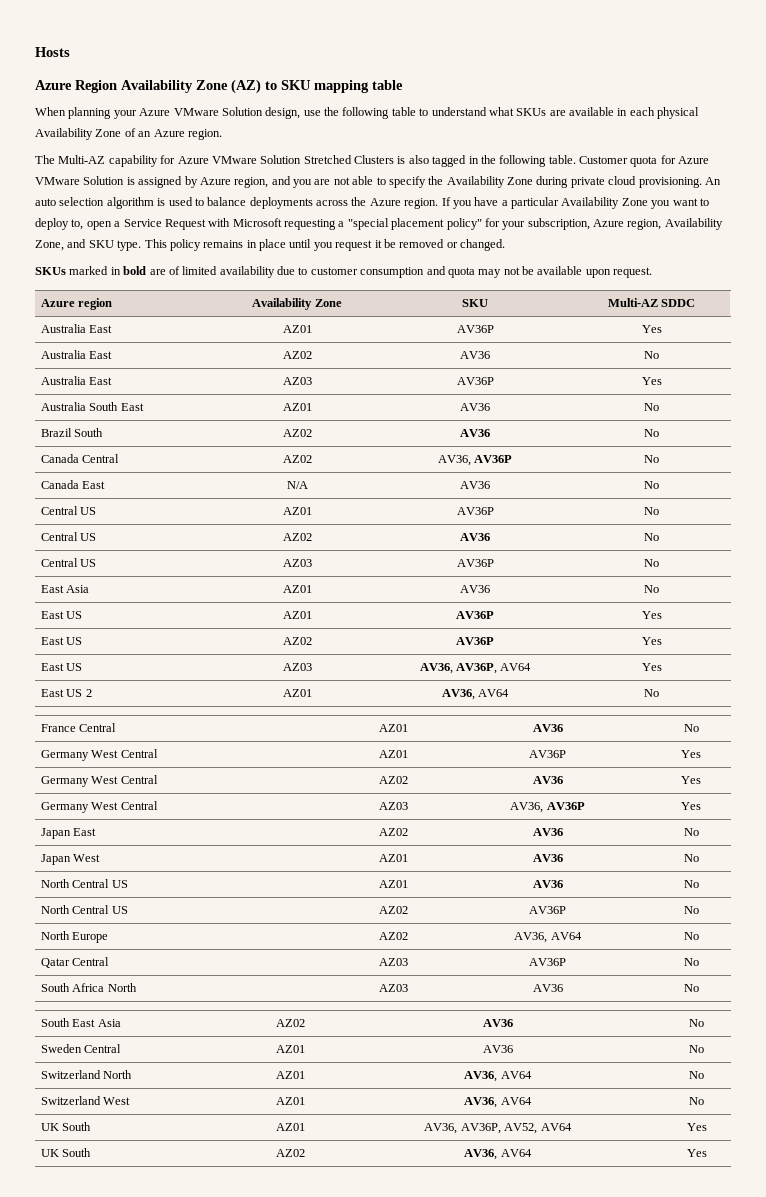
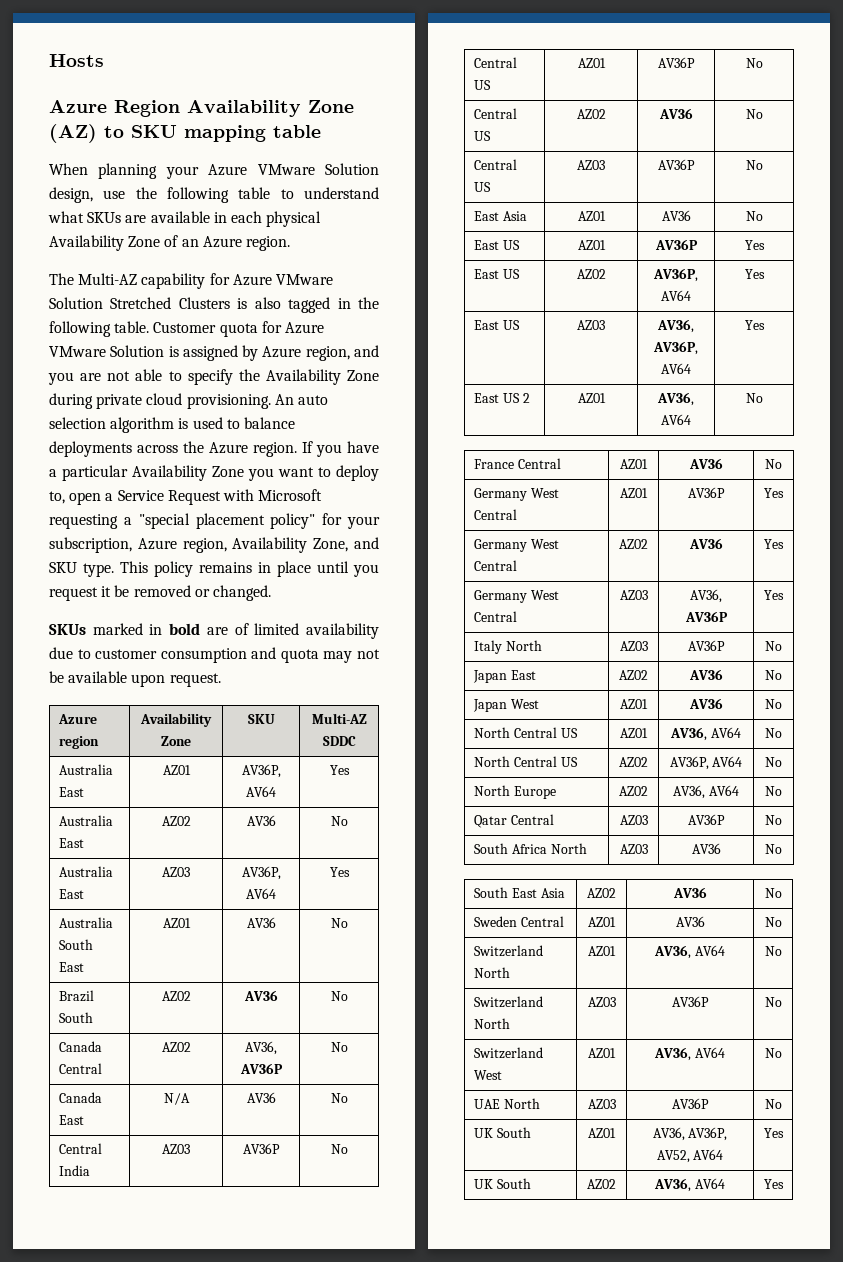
[456,325,494,333] AV36P -> [241,764,281,778] [246,786,276,797] AV36P, AV64
[456,377,494,385] AV36P -> [241,866,281,880] [246,888,276,899] AV36P, AV64
(659, 485) none -> [58,1143,102,1154] [58,1165,90,1176] [162,1144,190,1154] [243,1143,280,1154] [330,1144,348,1154] // Central India | AZ03 | AV36P | No
[456,637,494,645] AV36P -> [653,268,698,282] [661,290,691,301] AV36P, AV64
(701, 806) none -> [473,640,542,654] [619,641,648,651] [688,640,725,651] [765,641,782,651] // Italy North | AZ03 | AV36P | No
[532,880,563,888] AV36 -> [670,727,741,741] AV36, AV64
[529,906,566,914] AV36P -> [669,756,743,770] AV36P, AV64
(704, 1075) none -> [473,996,543,1008] [473,1018,510,1029] [587,997,616,1007] [672,996,709,1007] [764,997,782,1007] // Switzerland North | AZ03 | AV36P | No
(704, 1101) none -> [473,1098,540,1109] [587,1099,616,1109] [672,1098,709,1109] [764,1099,782,1109] // UAE North | AZ03 | AV36P | No

